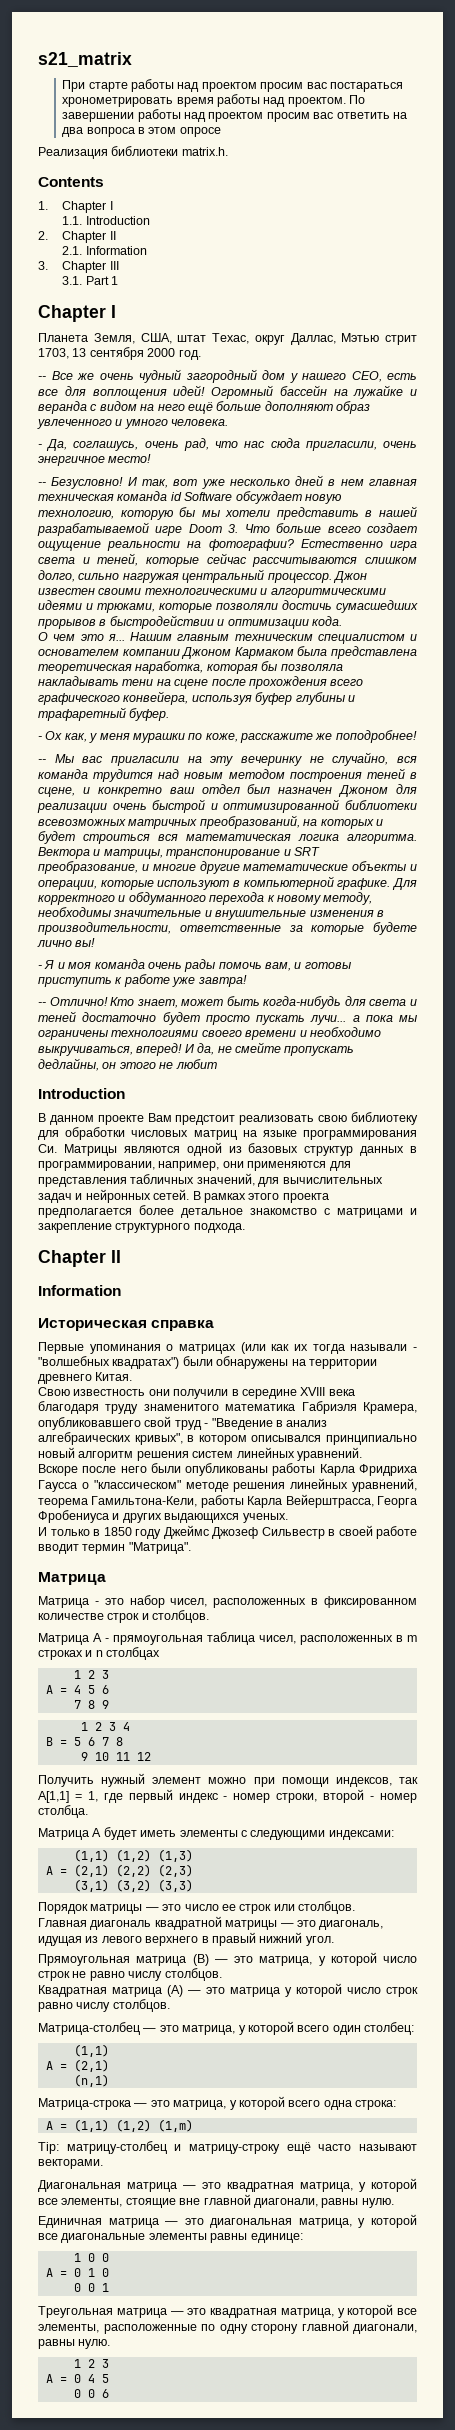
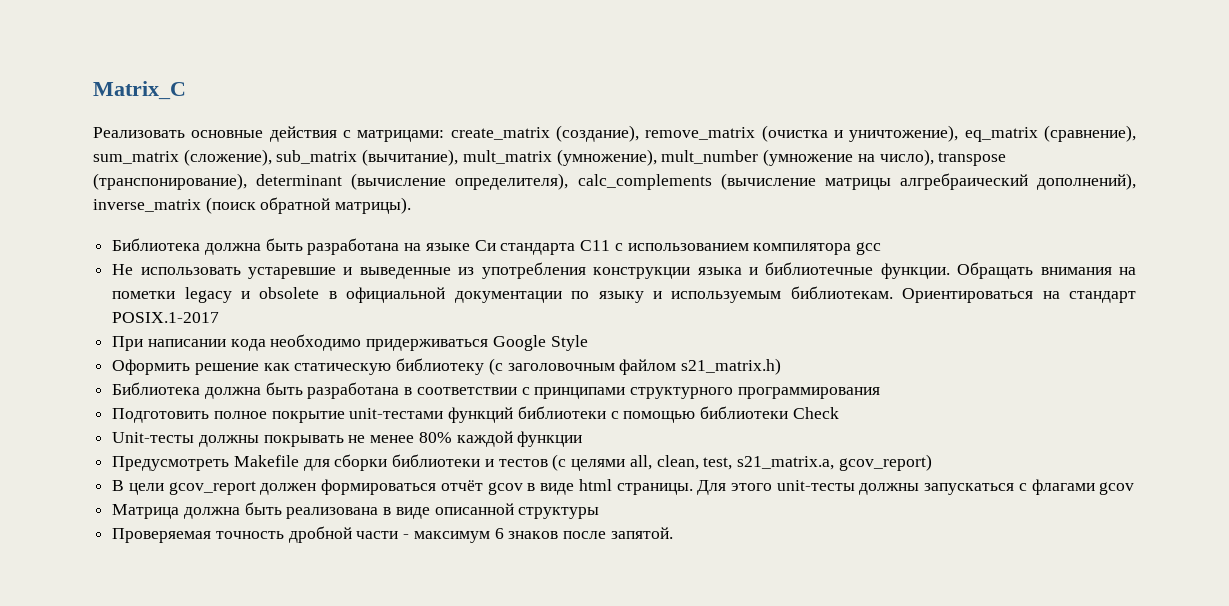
[38,52,132,67] [62,79,403,92] [62,94,366,107] [62,109,407,122] [62,127,221,137] [38,146,228,159] [38,177,104,187] [38,201,113,213] [62,216,150,225] [38,231,116,243] [62,246,147,255] [38,261,119,273] [62,276,119,285] [38,305,116,322] [38,333,417,345] [38,347,201,360] [38,369,417,383] [38,385,417,399] [38,401,370,414] [37,419,229,429] [38,438,418,451] [38,454,152,466] [38,475,418,489] [38,491,342,504] [38,506,417,520] [37,522,417,536] [38,539,417,551] [38,553,417,567] [38,569,367,583] [38,588,386,598] [38,600,418,613] [38,615,342,629] [38,632,417,644] [38,646,417,659] [38,661,343,674] [38,676,364,689] [38,691,355,705] [38,707,170,721] [38,730,417,743] [38,752,418,766] [38,768,417,782] [38,784,417,797] [37,799,417,813] [38,815,383,829] [38,831,417,844] [38,847,320,859] [38,861,417,874] [38,876,417,890] [38,892,373,905] [38,907,384,920] [38,922,417,935] [37,938,96,947] [38,959,351,972] [38,974,247,987] [38,996,417,1009] [38,1011,417,1025] [38,1027,381,1040] [38,1042,355,1056] [38,1058,217,1071] [38,1088,125,1099] [38,1112,418,1125] [38,1127,417,1140] [38,1142,417,1156] [38,1161,351,1171] [38,1173,383,1187] [38,1189,329,1203] [38,1205,417,1218] [38,1223,245,1233] [38,1250,121,1267] [38,1285,121,1296] [38,1318,215,1331] [38,1342,417,1354] [38,1356,377,1369] [38,1372,133,1384] [38,1387,355,1399] [38,1401,417,1414] [38,1416,328,1430] [38,1432,417,1445] [38,1447,362,1461] [38,1463,417,1476] [38,1478,418,1492] [38,1494,417,1508] [38,1510,288,1523] [38,1525,417,1539] [38,1542,191,1554] [38,1572,106,1585] [38,1595,417,1608] [38,1610,210,1623] [38,1632,417,1645] [38,1647,161,1660] [73,1670,109,1679] [45,1685,109,1694] [73,1700,109,1709] [80,1722,130,1731] [45,1737,123,1746] [80,1752,151,1761] [38,1773,418,1787] [38,1789,418,1803] [38,1805,88,1818] [38,1827,394,1840] [73,1849,193,1862] [45,1864,193,1877] [73,1879,193,1892] [38,1901,355,1914] [38,1916,384,1930] [38,1932,334,1946] [38,1952,417,1966] [38,1968,222,1981] [38,1983,418,1997] [38,1999,170,2012] [38,2021,414,2035] [73,2044,109,2057] [45,2059,109,2072] [73,2074,109,2087] [38,2096,396,2110] [45,2119,193,2132] [38,2141,417,2154] [38,2159,103,2169] [38,2178,417,2192] [38,2194,394,2208] [38,2214,417,2228] [38,2233,303,2243] [73,2253,109,2262] [45,2268,109,2277] [73,2283,109,2292] [38,2304,417,2318] [38,2320,417,2334] [38,2339,111,2349] [73,2359,109,2368] [45,2374,109,2383] [73,2389,109,2398] s21_matrix // При старте работы над проектом просим вас постараться хронометрировать время работы над проектом. По завершении работы над проектом просим вас ответить на два вопроса в этом опросе // Реализация библиотеки matrix.h. // Contents // 1. Chapter I // 1.1. Introduction // 2. Chapter II // 2.1. Information // 3. Chapter III // 3.1. Part 1 // Chapter I // Планета Земля, США, штат Техас, округ Даллас, Мэтью стрит 1703, 13 сентября 2000 год. // -- Все же очень чудный загородный дом у нашего CEO, есть все для воплощения идей! Огромный бассейн на лужайке и веранда с видом на него ещё больше дополняют образ увлеченного и умного человека. // - Да, соглашусь, очень рад, что нас сюда пригласили, очень энергичное место! // -- Безусловно! И так, вот уже несколько дней в нем главная техническая команда id Software обсуждает новую технологию, которую бы мы хотели представить в нашей разрабатываемой игре Doom 3. Что больше всего создает ощущение реальности на фотографии? Естественно игра света и теней, которые сейчас рассчитываются слишком долго, сильно нагружая центральный процессор. Джон известен своими технологическими и алгоритмическими идеями и трюками, которые позволяли достичь сумасшедших прорывов в быстродействии и оптимизации кода. // О чем это я... Нашим главным техническим специалистом и основателем компании Джоном Кармаком была представлена теоретическая наработка, которая бы позволяла накладывать тени на сцене после прохождения всего графического конвейера, используя буфер глубины и трафаретный буфер. // - Ох как, у меня мурашки по коже, расскажите же поподробнее! // -- Мы вас пригласили на эту вечеринку не случайно, вся команда трудится над новым методом построения теней в сцене, и конкретно ваш отдел был назначен Джоном для реализации очень быстрой и оптимизированной библиотеки всевозможных матричных преобразований, на которых и будет строиться вся математическая логика алгоритма. Вектора и матрицы, транспонирование и SRT преобразование, и многие другие математические объекты и операции, которые используют в компьютерной графике. Для корректного и обдуманного перехода к новому методу, необходимы значительные и внушительные изменения в производительности, ответственные за которые будете лично вы! // - Я и моя команда очень рады помочь вам, и готовы приступить к работе уже завтра! // -- Отлично! Кто знает, может быть когда-нибудь для света и теней достаточно будет просто пускать лучи... а пока мы ограничены технологиями своего времени и необходимо выкручиваться, вперед! И да, не смейте пропускать дедлайны, он этого не любит // Introduction // В данном проекте Вам предстоит реализовать свою библиотеку для обработки числовых матриц на языке программирования Си. Матрицы являются одной из базовых структур данных в программировании, например, они применяются для представления табличных значений, для вычислительных задач и нейронных сетей. В рамках этого проекта предполагается более детальное знакомство с матрицами и закрепление структурного подхода. // Chapter II // Information // Историческая справка // Первые упоминания о матрицах (или как их тогда называли - "волшебных квадратах") были обнаружены на территории древнего Китая. // Свою известность они получили в середине XVIII века благодаря труду знаменитого математика Габриэля Крамера, опубликовавшего свой труд - "Введение в анализ алгебраических кривых", в котором описывался принципиально новый алгоритм решения систем линейных уравнений. // Вскоре после него были опубликованы работы Карла Фридриха Гаусса о "классическом" методе решения линейных уравнений, теорема Гамильтона-Кели, работы Карла Вейерштрасса, Георга Фробениуса и других выдающихся ученых. // И только в 1850 году Джеймс Джозеф Сильвестр в своей работе вводит термин "Матрица". // Матрица // Матрица - это набор чисел, расположенных в фиксированном количестве строк и столбцов. // Матрица A - прямоугольная таблица чисел, расположенных в m строках и n столбцах // 1 2 3 // A = 4 5 6 // 7 8 9 // 1 2 3 4 // В = 5 6 7 8 // 9 10 11 12 // Получить нужный элемент можно при помощи индексов, так A[1,1] = 1, где первый индекс - номер строки, второй - номер столбца. // Матрица А будет иметь элементы с следующими индексами: // (1,1) (1,2) (1,3) // A = (2,1) (2,2) (2,3) // (3,1) (3,2) (3,3) // Порядок матрицы — это число ее строк или столбцов. // Главная диагональ квадратной матрицы — это диагональ, идущая из левого верхнего в правый нижний угол. // Прямоугольная матрица (В) — это матрица, у которой число строк не равно числу столбцов. // Квадратная матрица (А) — это матрица у которой число строк равно числу столбцов. // Матрица-столбец — это матрица, у которой всего один столбец: // (1,1) // A = (2,1) // (n,1) // Матрица-строка — это матрица, у которой всего одна строка: // A = (1,1) (1,2) (1,m) // Tip: матрицу-столбец и матрицу-строку ещё часто называют векторами. // Диагональная матрица — это квадратная матрица, у которой все элементы, стоящие вне главной диагонали, равны нулю. // Единичная матрица — это диагональная матрица, у которой все диагональные элементы равны единице: // 1 0 0 // A = 0 1 0 // 0 0 1 // Треугольная матрица — это квадратная матрица, у которой все элементы, расположенные по одну сторону главной диагонали, равны нулю. // 1 2 3 // A = 0 4 5 // 0 0 6 -> [93,81,186,100] [93,125,1137,142] [93,149,1007,166] [93,173,1136,190] [93,197,412,214] [112,238,881,255] [112,262,1137,279] [112,286,1137,303] [112,312,220,323] [112,334,588,351] [112,358,782,375] [112,382,880,399] [112,406,839,423] [112,431,583,447] [112,454,932,471] [112,479,1135,495] [112,502,600,519] [112,526,673,543] Matrix_C // Реализовать основные действия с матрицами: create_matrix (создание), remove_matrix (очистка и уничтожение), eq_matrix (сравнение), sum_matrix (сложение), sub_matrix (вычитание), mult_matrix (умножение), mult_number (умножение на число), transpose (транспонирование), determinant (вычисление определителя), calc_complements (вычисление матрицы алгребраический дополнений), inverse_matrix (поиск обратной матрицы). // Библиотека должна быть разработана на языке Си стандарта C11 с использованием компилятора gcc // Не использовать устаревшие и выведенные из употребления конструкции языка и библиотечные функции. Обращать внимания на пометки legacy и obsolete в официальной документации по языку и используемым библиотекам. Ориентироваться на стандарт POSIX.1-2017 // При написании кода необходимо придерживаться Google Style // Оформить решение как статическую библиотеку (с заголовочным файлом s21_matrix.h) // Библиотека должна быть разработана в соответствии с принципами структурного программирования // Подготовить полное покрытие unit-тестами функций библиотеки c помощью библиотеки Check // Unit-тесты должны покрывать не менее 80% каждой функции // Предусмотреть Makefile для сборки библиотеки и тестов (с целями all, clean, test, s21_matrix.a, gcov_report) // В цели gcov_report должен формироваться отчёт gcov в виде html страницы. Для этого unit-тесты должны запускаться с флагами gcov // Матрица должна быть реализована в виде описанной структуры // Проверяемая точность дробной части - максимум 6 знаков после запятой.

